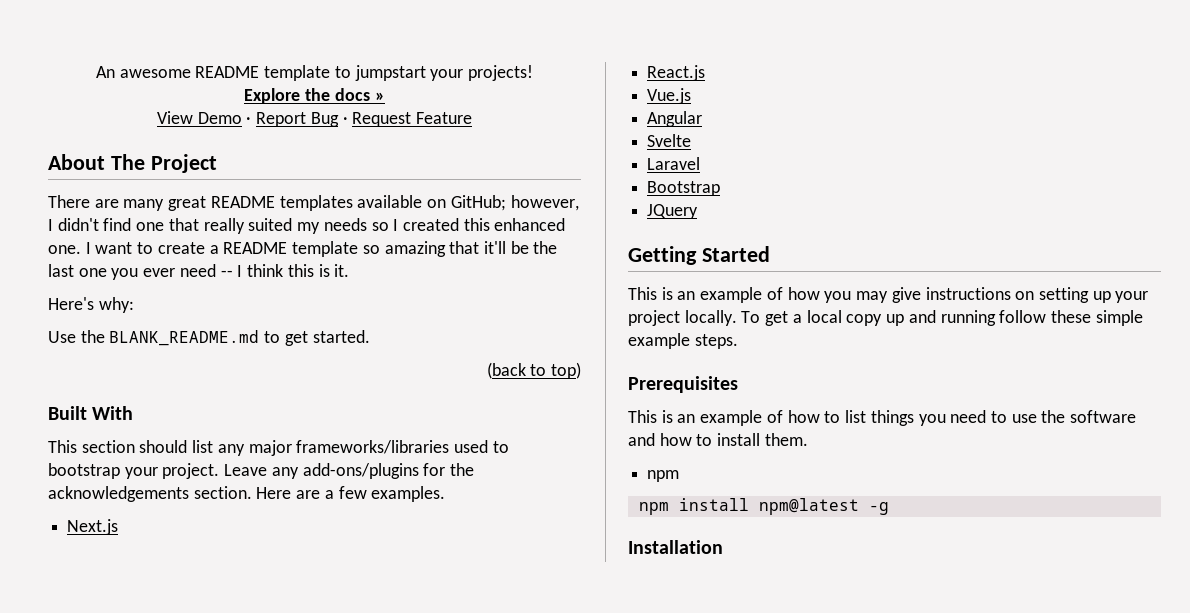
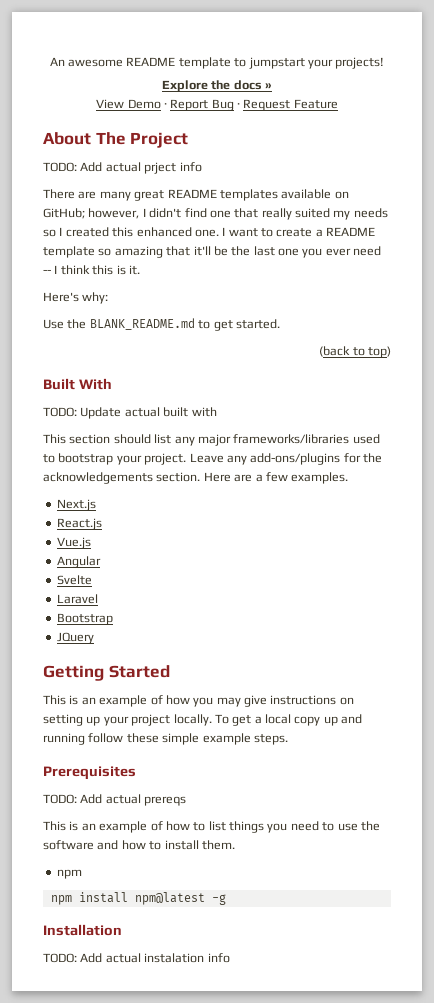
(217, 163) none -> [43,162,202,174] // TODO: Add actual prject info
(134, 413) none -> [43,407,217,419] // TODO: Update actual built with
(738, 384) none -> [43,794,187,806] // TODO: Add actual prereqs
(723, 547) none -> [43,953,230,963] // TODO: Add actual instalation info

